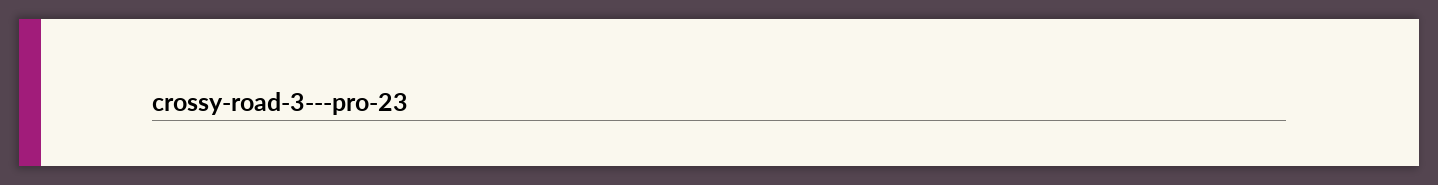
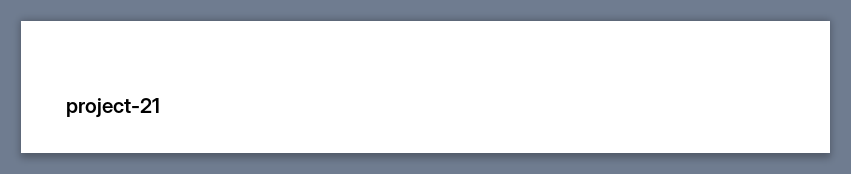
[152,92,408,115] crossy-road-3---pro-23 -> [66,98,160,118] project-21

